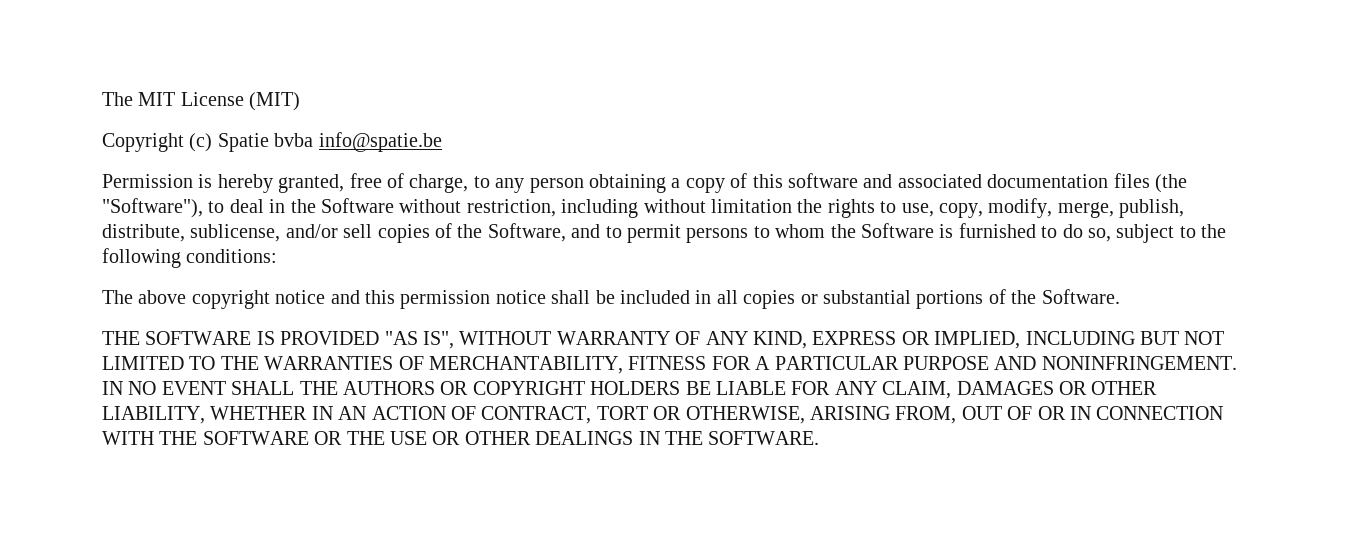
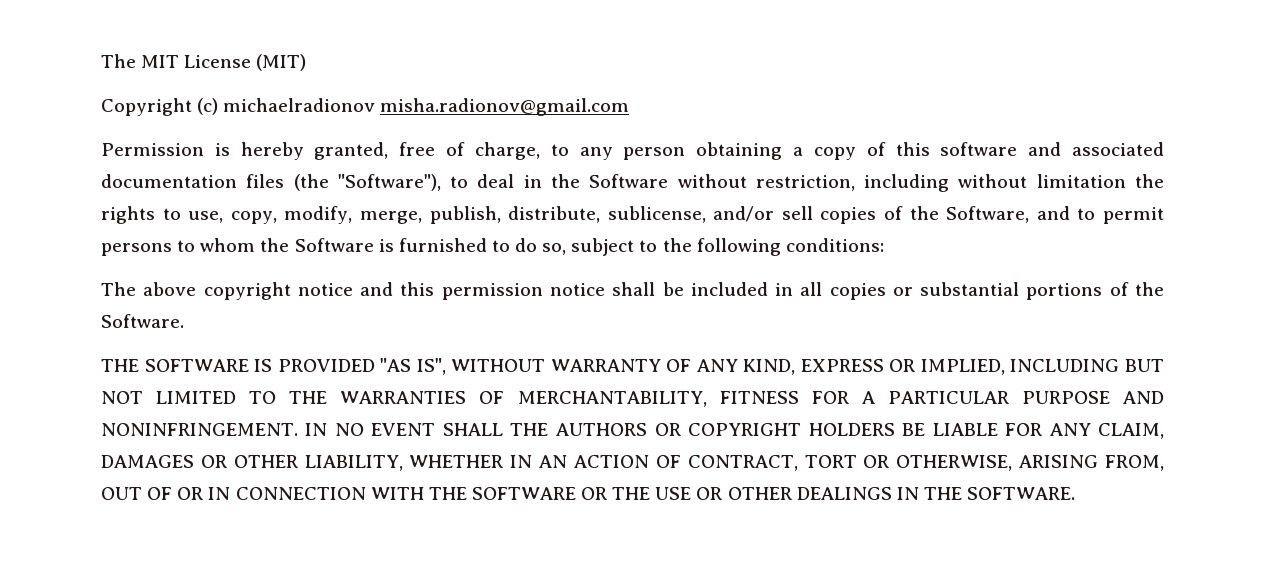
[217,132,442,152] Spatie bvba info@spatie.be -> [223,98,630,116] michaelradionov misha.radionov@gmail.com

